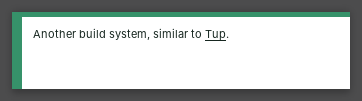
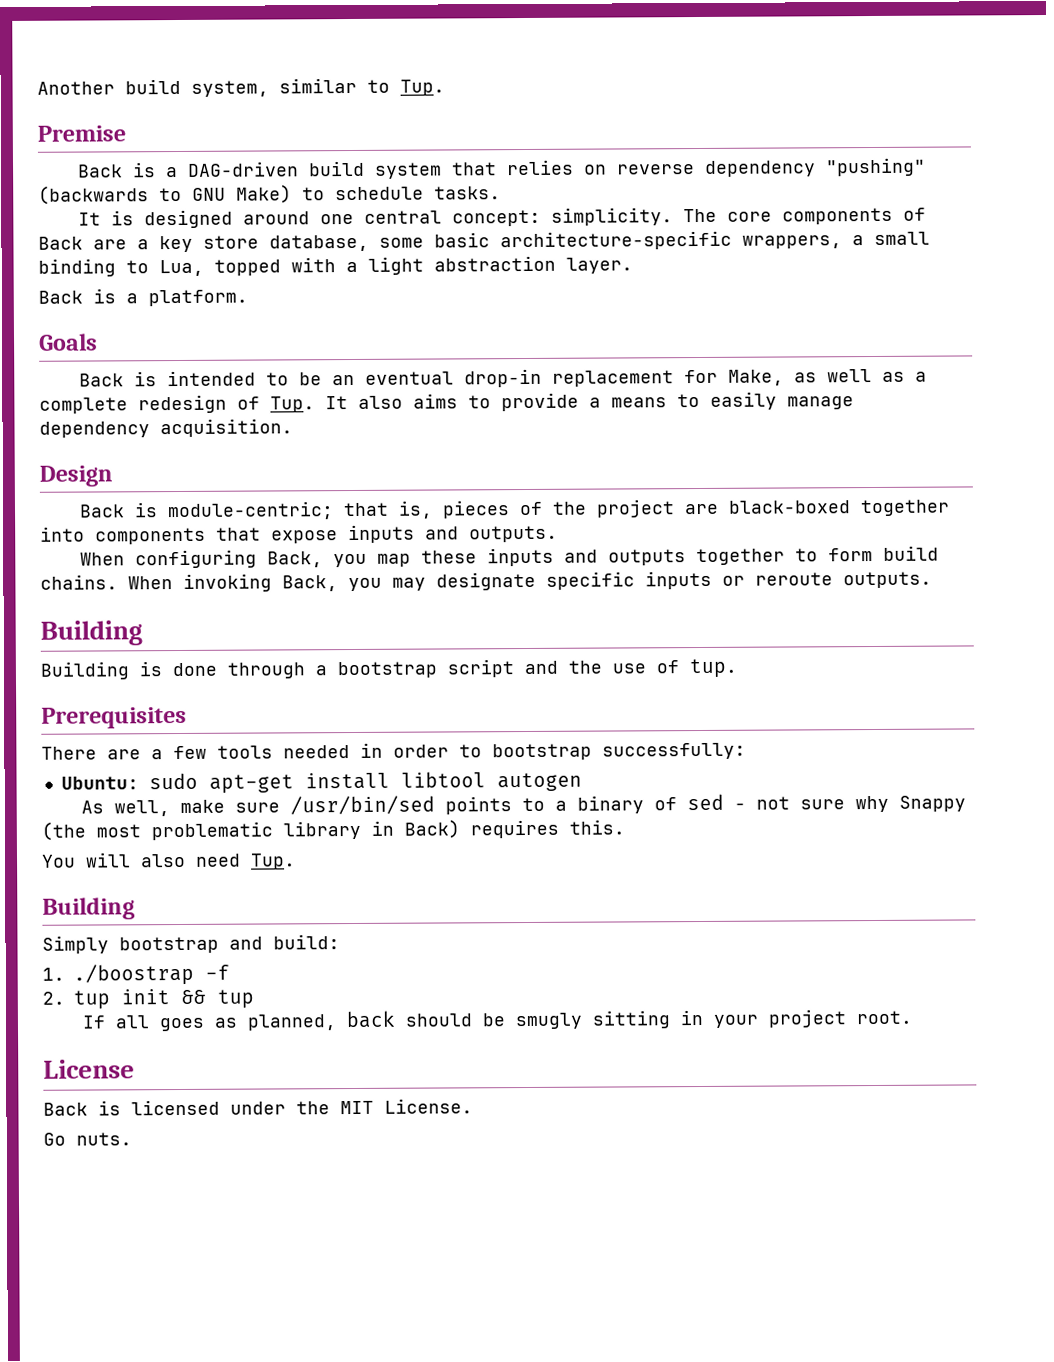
(229, 35) none -> [37,125,126,142] [77,157,926,179] [38,184,501,205] [77,207,926,229] [38,230,930,253] [38,255,633,277] [38,288,248,307] [38,333,98,351] [78,368,927,388] [39,391,854,414] [39,418,293,438] [39,465,113,487] [78,499,950,521] [40,524,558,545] [79,545,939,569] [40,570,932,592] [40,620,143,646] [40,658,737,680] [41,706,187,729] [41,742,746,761] [60,771,582,794] [80,793,966,817] [41,819,625,841] [41,852,296,870] [42,897,135,920] [42,934,340,954] [42,963,230,986] [42,989,254,1010] [81,1009,912,1032] [43,1059,135,1079] [43,1098,473,1116] [43,1132,132,1146] // Premise // Back is a DAG-driven build system that relies on reverse dependency "pushing" (backwards to GNU Make) to schedule tasks. // It is designed around one central concept: simplicity. The core components of Back are a key store database, some basic architecture-specific wrappers, a small binding to Lua, topped with a light abstraction layer. // Back is a platform. // Goals // Back is intended to be an eventual drop-in replacement for Make, as well as a complete redesign of Tup. It also aims to provide a means to easily manage dependency acquisition. // Design // Back is module-centric; that is, pieces of the project are black-boxed together into components that expose inputs and outputs. // When configuring Back, you map these inputs and outputs together to form build chains. When invoking Back, you may designate specific inputs or reroute outputs. // Building // Building is done through a bootstrap script and the use of tup. // Prerequisites // There are a few tools needed in order to bootstrap successfully: // Ubuntu: sudo apt-get install libtool autogen // As well, make sure /usr/bin/sed points to a binary of sed - not sure why Snappy (the most problematic library in Back) requires this. // You will also need Tup. // Building // Simply bootstrap and build: // 1. ./boostrap -f // 2. tup init && tup // If all goes as planned, back should be smugly sitting in your project root. // License // Back is licensed under the MIT License. // Go nuts.

